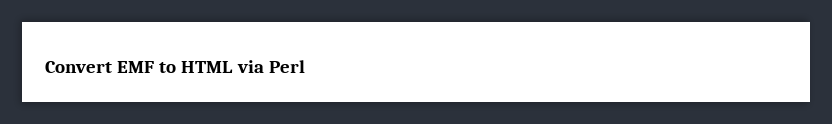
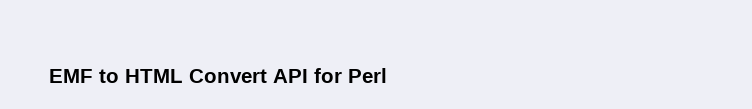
[45,61,112,73] Convert -> (49, 76) none
[236,60,264,73] via -> [189,68,342,83] Convert API for

